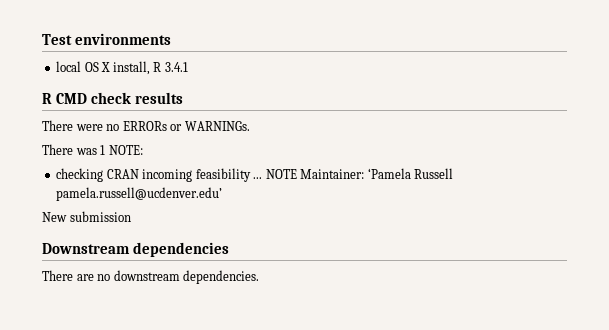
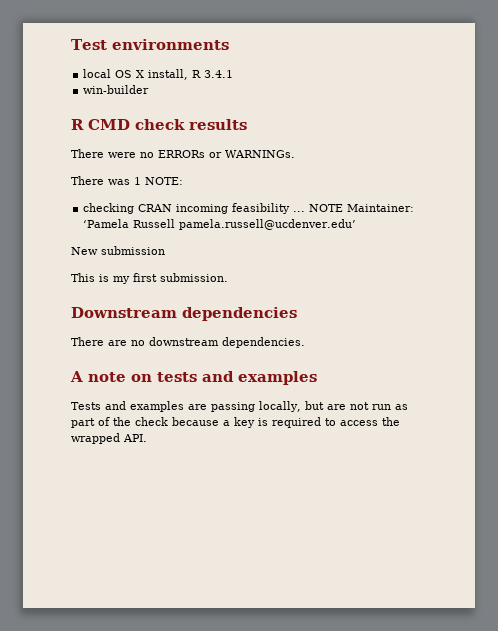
(188, 67) none -> [83,85,150,94] // win-builder
(131, 216) none -> [71,273,228,284] // This is my first submission.
(260, 277) none -> [70,371,317,385] [71,401,408,412] [71,417,400,428] [71,433,147,444] // A note on tests and examples // Tests and examples are passing locally, but are not run as part of the check because a key is required to access the wrapped API.

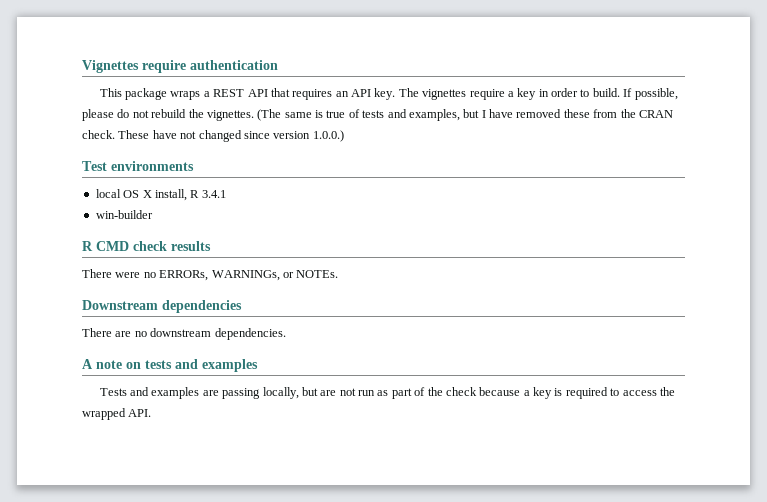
(71, 44) none -> [82,60,278,73] [99,88,678,100] [82,109,673,121] [82,130,344,142] Vignettes require authentication // This package wraps a REST API that requires an API key. The vignettes require a key in order to build. If possible, please do not rebuild the vignettes. (The same is true of tests and examples, but I have removed these from the CRAN check. These have not changed since version 1.0.0.) //
[158,150,295,158] [71,176,183,185] [83,203,415,214] [83,219,357,230] [71,246,165,255] [71,273,228,284] ERRORs or WARNINGs. // There was 1 NOTE: // checking CRAN incoming feasibility ... NOTE Maintainer: ‘Pamela Russell pamela.russell@ucdenver.edu’ // New submission // This is my first submission. -> [159,270,339,281] ERRORs, WARNINGs, or NOTEs.

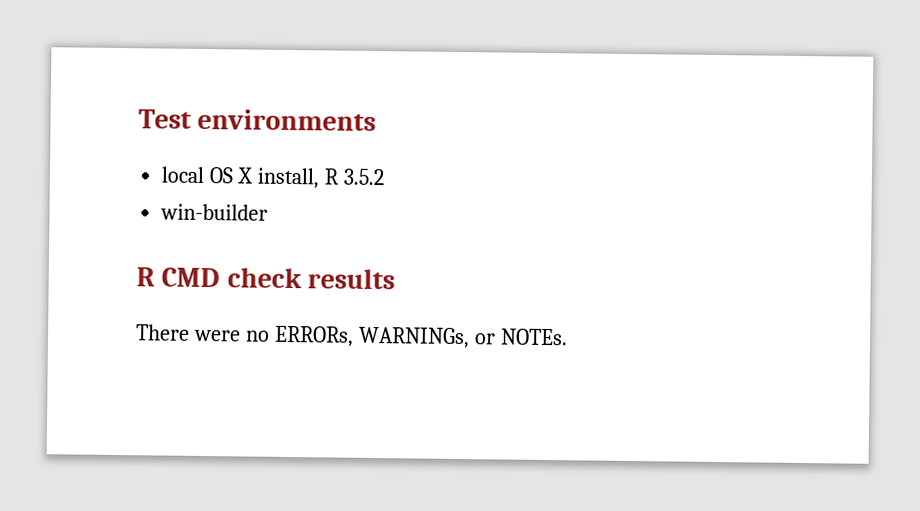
[82,60,278,73] [99,88,678,100] [82,109,673,121] [82,130,344,142] Vignettes require authentication // This package wraps a REST API that requires an API key. The vignettes require a key in order to build. If possible, please do not rebuild the vignettes. (The same is true of tests and examples, but I have removed these from the CRAN check. These have not changed since version 1.0.0.) // -> (138, 119) none
[201,190,226,198] 3.4.1 -> [342,168,385,186] 3.5.2
[82,300,242,313] [82,328,286,340] [82,359,258,372] [99,387,675,399] [82,408,152,420] // Downstream dependencies // There are no downstream dependencies. // A note on tests and examples // Tests and examples are passing locally, but are not run as part of the check because a key is required to access the wrapped API. -> (568, 337) none

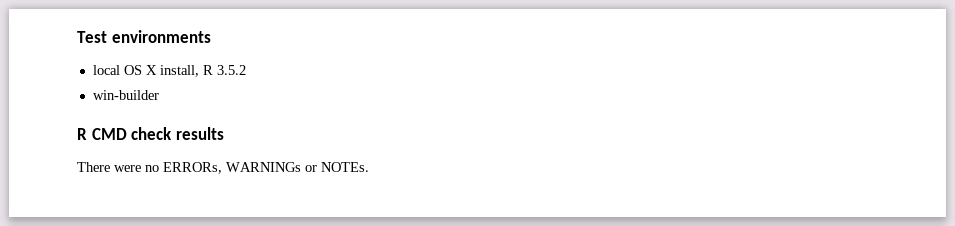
[357,326,470,349] WARNINGs, -> [226,162,301,172] WARNINGs

